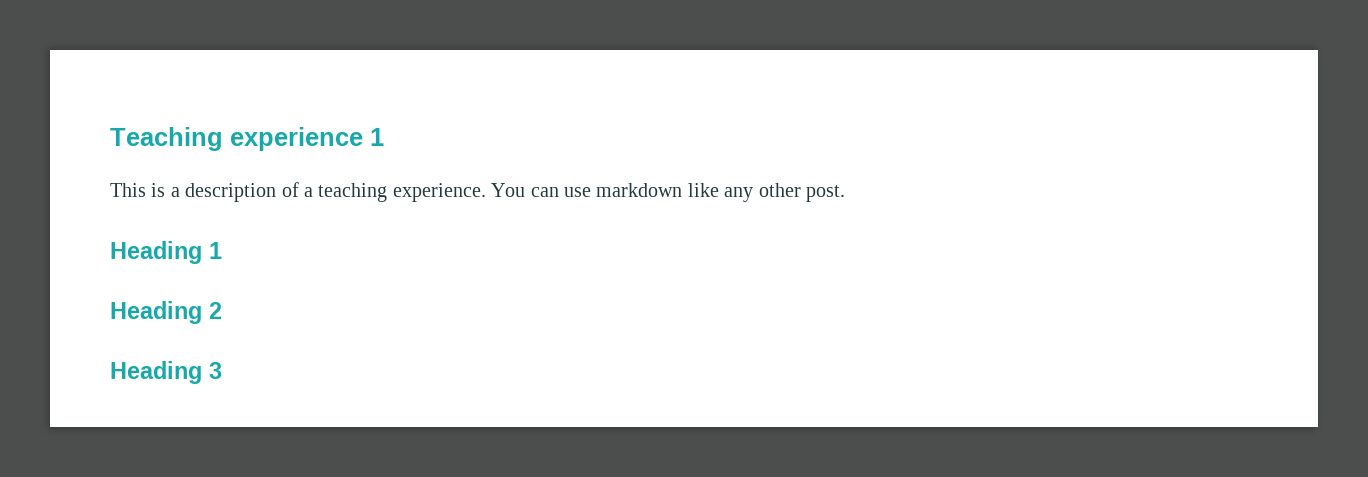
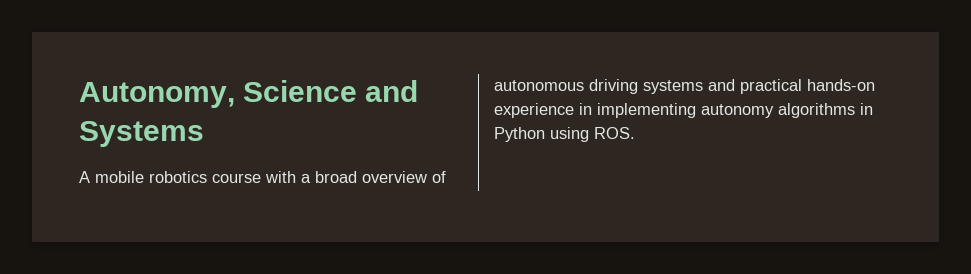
[110,127,384,151] [110,182,845,202] [110,241,222,264] [110,301,222,324] [110,361,222,384] Teaching experience 1 // This is a description of a teaching experience. You can use markdown like any other post. // Heading 1 // Heading 2 // Heading 3 -> [79,80,419,108] [79,121,204,147] [79,171,446,183] [494,79,875,94] [494,103,873,118] [494,127,635,142] Autonomy, Science and Systems // A mobile robotics course with a broad overview of autonomous driving systems and practical hands-on experience in implementing autonomy algorithms in Python using ROS.

